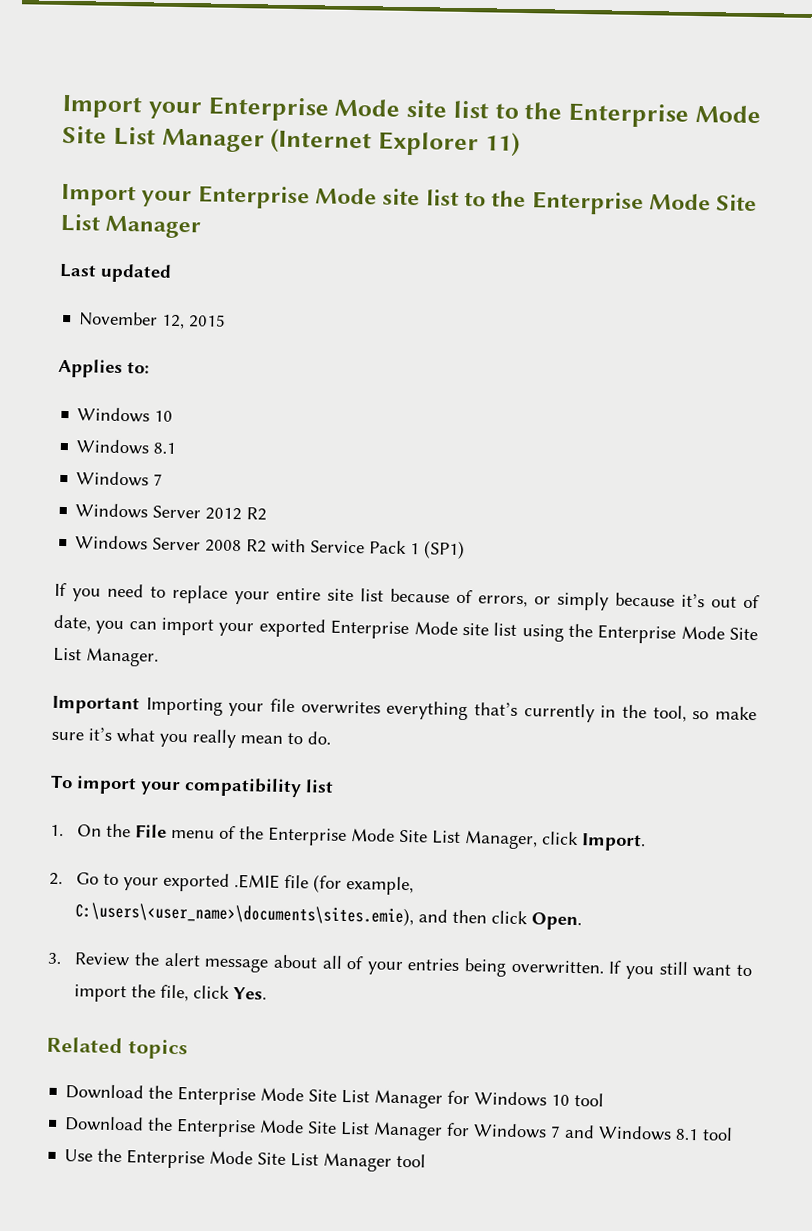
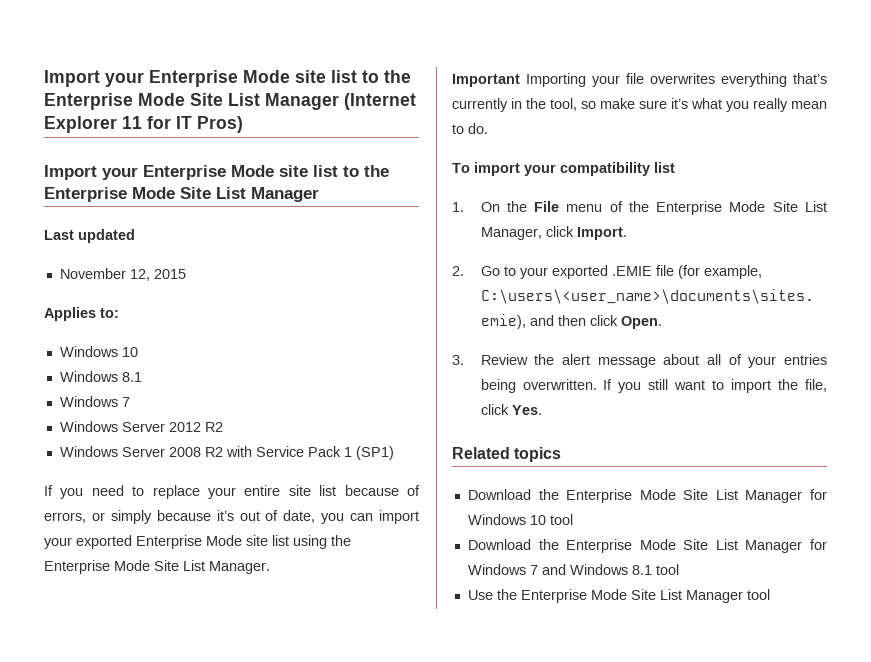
[484,132,520,157] 11) -> [122,116,243,133] 11 for IT Pros)

